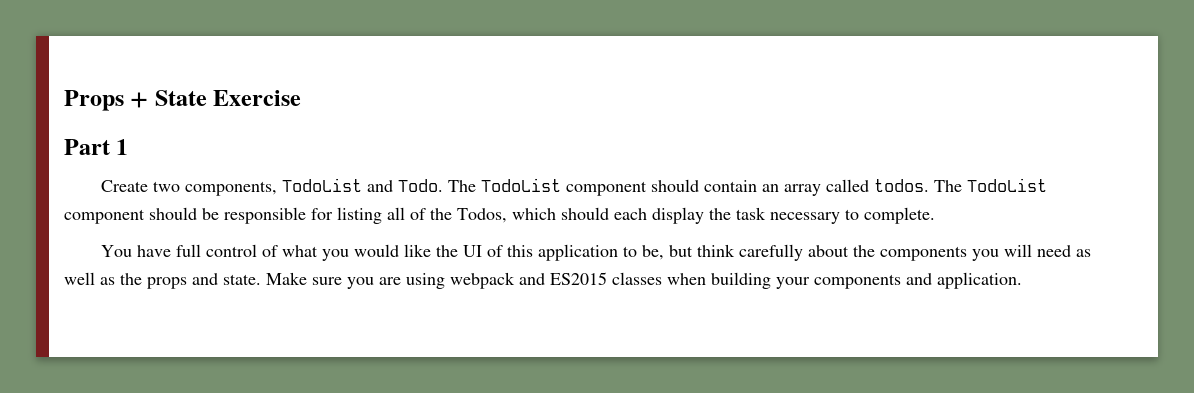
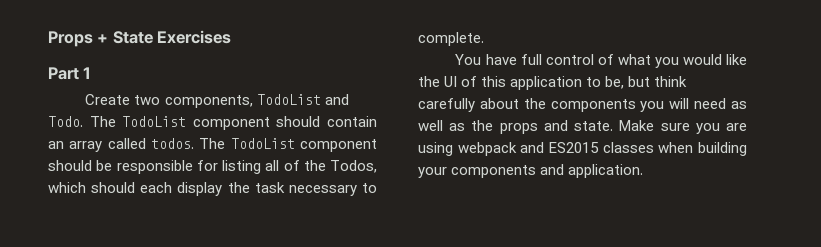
[213,90,302,106] Exercise -> [157,30,232,44] Exercises

